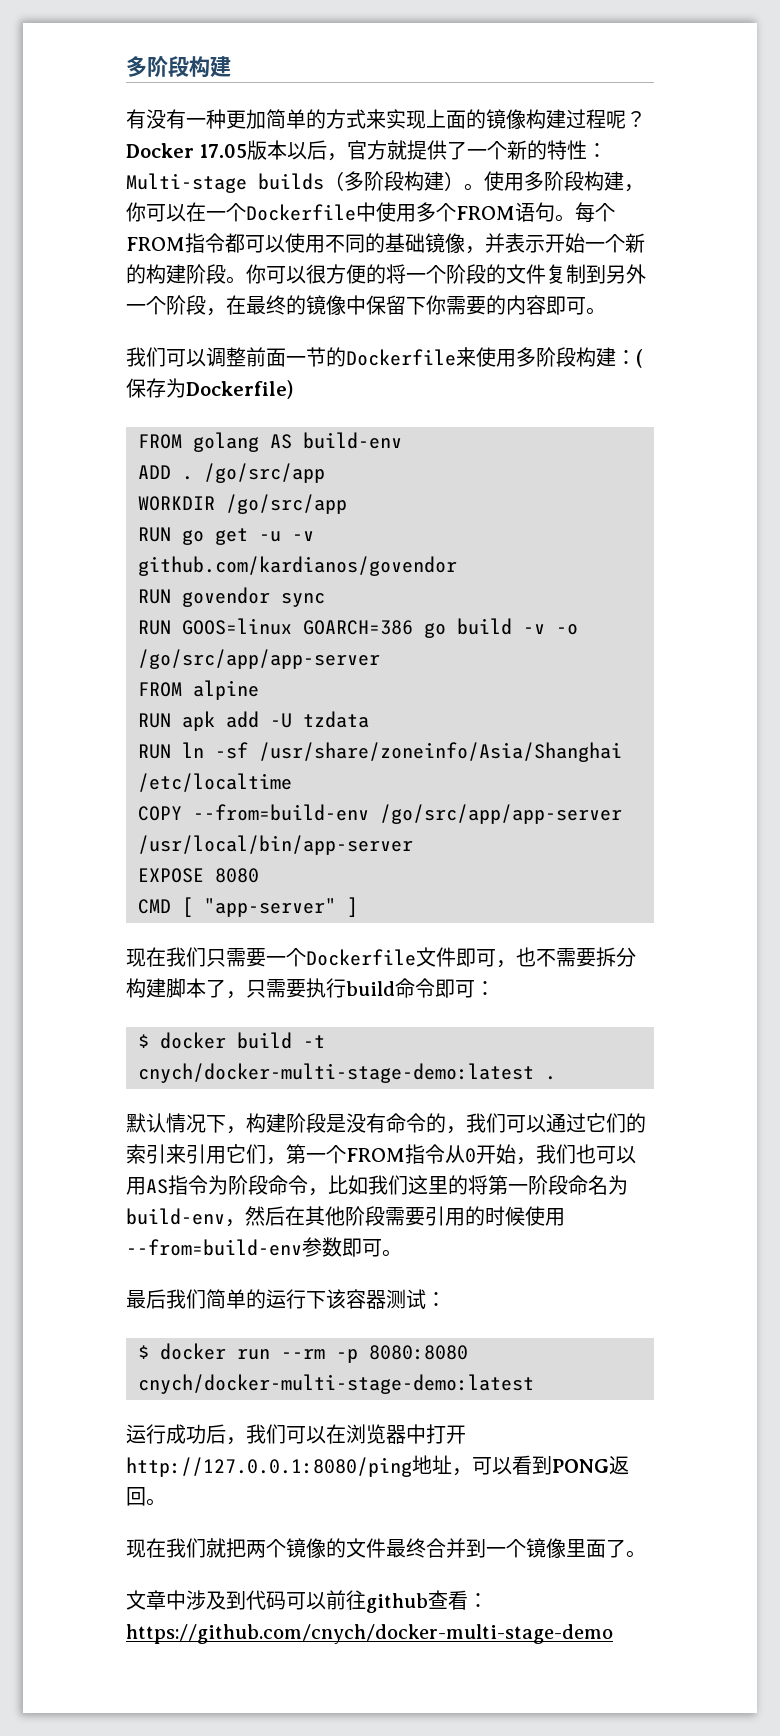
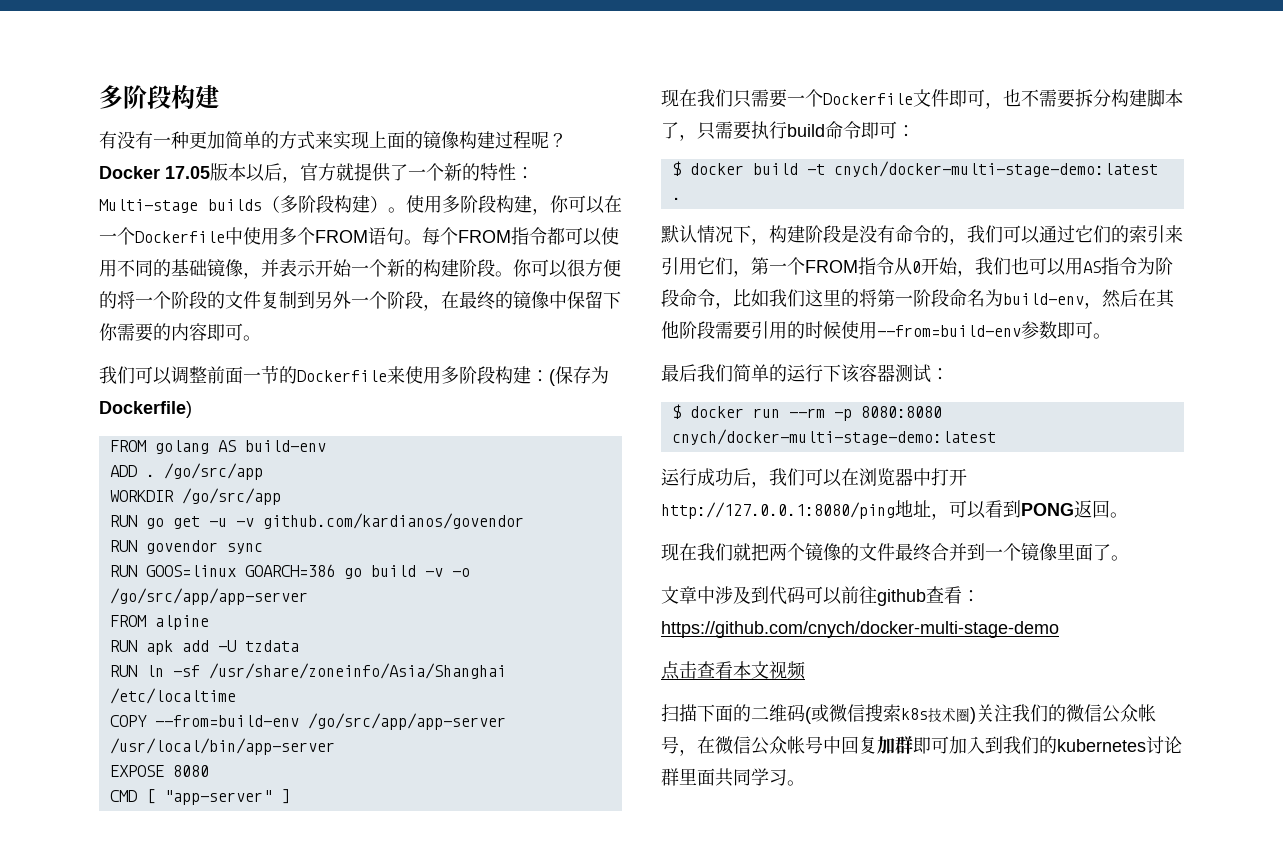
(613, 1634) none -> [661,661,806,680] [661,704,1156,724] [661,736,1182,756] [661,768,805,787] // 点击查看本文视频 // 扫描下面的二维码(或微信搜索k8s技术圈)关注我们的微信公众帐号，在微信公众帐号中回复加群即可加入到我们的kubernetes讨论群里面共同学习。

